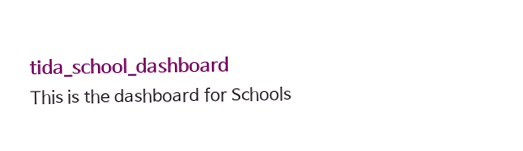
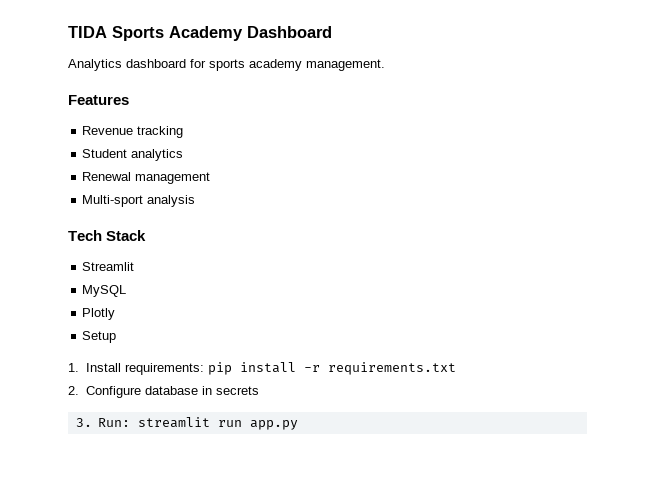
[29,56,229,78] [30,86,293,105] tida_school_dashboard // This is the dashboard for Schools -> [68,26,332,41] [68,59,385,71] [68,95,129,105] [82,126,184,138] [82,149,184,161] [82,172,211,184] [82,195,196,207] [68,230,147,241] [82,262,135,271] [82,285,127,297] [82,308,116,320] [82,331,117,343] [68,362,456,375] [68,386,259,398] [75,417,299,430] TIDA Sports Academy Dashboard // Analytics dashboard for sports academy management. // Features // Revenue tracking // Student analytics // Renewal management // Multi-sport analysis // Tech Stack // Streamlit // MySQL // Plotly // Setup // 1. Install requirements: pip install -r requirements.txt // 2. Configure database in secrets // 3. Run: streamlit run app.py

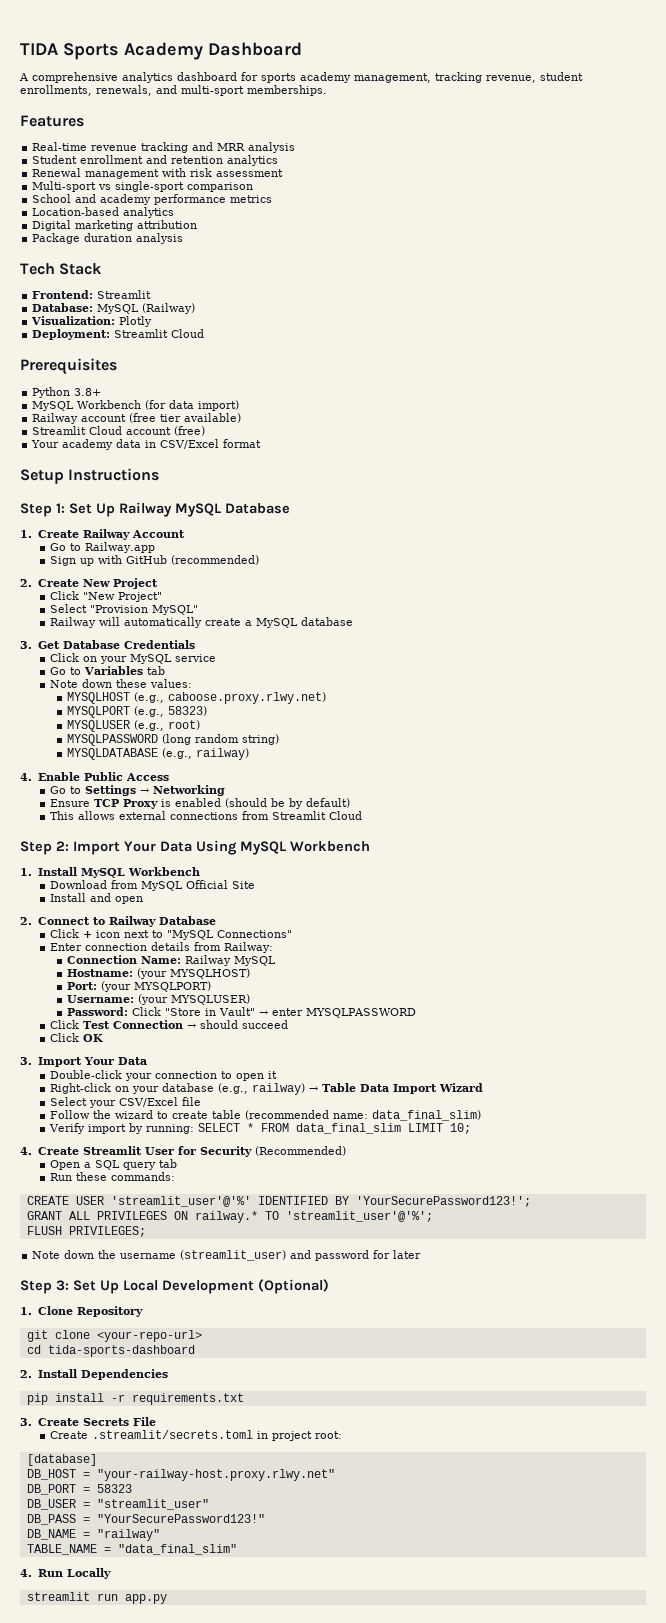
[68,59,122,71] Analytics -> [19,72,173,83] A comprehensive analytics
[306,59,385,71] management. -> [354,72,583,83] [20,85,327,96] management, tracking revenue, student enrollments, renewals, and multi-sport memberships.
[82,126,184,138] [82,149,184,161] [82,172,211,184] [82,195,144,207] Revenue tracking // Student analytics // Renewal management // Multi-sport -> [32,142,296,153] [32,155,279,166] [32,168,284,179] [32,181,254,192] [32,194,273,205] [32,207,175,218] [32,220,198,231] [32,233,133,244] Real-time revenue tracking and MRR analysis // Student enrollment and retention analytics // Renewal management with risk assessment // Multi-sport vs single-sport comparison // School and academy performance metrics // Location-based analytics // Digital marketing attribution // Package duration
(147, 235) none -> [32,290,94,299] Frontend:
[82,285,127,297] MySQL // -> [32,303,196,314] [31,316,116,325] Database: MySQL (Railway) // Visualization:
[82,331,117,343] [68,362,456,375] [68,386,259,398] [75,418,131,427] Setup // 1. Install requirements: pip install -r requirements.txt // 2. Configure database in secrets // 3. Run: -> [32,329,205,340] [20,358,117,375] [32,387,102,398] [32,400,240,411] [32,413,242,424] [32,426,206,436] [31,439,262,450] [20,468,160,484] [20,502,290,517] [20,529,185,540] [49,542,155,553] [49,555,259,566] [20,578,158,589] [49,591,162,602] [49,604,198,615] [49,617,353,628] [20,640,195,649] [49,653,216,664] [49,666,165,675] [49,679,192,688] [67,692,327,704] [67,706,208,718] [67,720,201,732] [67,734,280,746] [67,748,250,760] [20,772,169,781] [49,785,225,796] [49,798,350,809] [49,811,362,820] [20,840,370,855] [20,867,200,878] [49,880,255,891] [49,893,143,904] [20,916,216,927] [49,929,292,940] [49,942,273,953] [67,955,277,966] [67,968,251,979] [67,981,212,992] [67,994,251,1005] [67,1007,417,1018] [49,1020,288,1029] [49,1033,103,1042] [20,1057,147,1067] [49,1070,277,1081] [49,1083,483,1095] [49,1097,201,1108] [49,1110,481,1121] [48,1123,471,1134] [20,1146,346,1157] [49,1159,177,1170] [49,1172,175,1181] [26,1196,531,1207] [26,1211,433,1223] [26,1226,146,1237] [32,1250,422,1261] [20,1279,329,1294] [20,1306,143,1317] [26,1330,202,1342] [26,1345,195,1357] [20,1369,168,1380] [26,1393,244,1405] [20,1417,156,1426] [49,1430,342,1441] [26,1454,97,1466] [26,1469,335,1481] [26,1484,132,1495] [26,1499,209,1510] [26,1514,265,1525] [26,1529,160,1541] [26,1544,237,1555] [20,1568,111,1579] Deployment: Streamlit Cloud // Prerequisites // Python 3.8+ // MySQL Workbench (for data import) // Railway account (free tier available) // Streamlit Cloud account (free) // Your academy data in CSV/Excel format // Setup Instructions // Step 1: Set Up Railway MySQL Database // 1. Create Railway Account // Go to Railway.app // Sign up with GitHub (recommended) // 2. Create New Project // Click "New Project" // Select "Provision MySQL" // Railway will automatically create a MySQL database // 3. Get Database Credentials // Click on your MySQL service // Go to Variables tab // Note down these values: // MYSQLHOST (e.g., caboose.proxy.rlwy.net) // MYSQLPORT (e.g., 58323) // MYSQLUSER (e.g., root) // MYSQLPASSWORD (long random string) // MYSQLDATABASE (e.g., railway) // 4. Enable Public Access // Go to Settings → Networking // Ensure TCP Proxy is enabled (should be by default) // This allows external connections from Streamlit Cloud // Step 2: Import Your Data Using MySQL Workbench // 1. Install MySQL Workbench // Download from MySQL Official Site // Install and open // 2. Connect to Railway Database // Click + icon next to "MySQL Connections" // Enter connection details from Railway: // Connection Name: Railway MySQL // Hostname: (your MYSQLHOST) // Port: (your MYSQLPORT) // Username: (your MYSQLUSER) // Password: Click "Store in Vault" → enter MYSQLPASSWORD // Click Test Connection → should succeed // Click OK // 3. Import Your Data // Double-click your connection to open it // Right-click on your database (e.g., railway) → Table Data Import Wizard // Select your CSV/Excel file // Follow the wizard to create table (recommended name: data_final_slim) // Verify import by running: SELECT * FROM data_final_slim LIMIT 10; // 4. Create Streamlit User for Security (Recommended) // Open a SQL query tab // Run these commands: // CREATE USER 'streamlit_user'@'%' IDENTIFIED BY 'YourSecurePassword123!'; // GRANT ALL PRIVILEGES ON railway.* TO 'streamlit_user'@'%'; // FLUSH PRIVILEGES; // Note down the username (streamlit_user) and password for later // Step 3: Set Up Local Development (Optional) // 1. Clone Repository // git clone <your-repo-url> // cd tida-sports-dashboard // 2. Install Dependencies // pip install -r requirements.txt // 3. Create Secrets File // Create .streamlit/secrets.toml in project root: // [database] // DB_HOST = "your-railway-host.proxy.rlwy.net" // DB_PORT = 58323 // DB_USER = "streamlit_user" // DB_PASS = "YourSecurePassword123!" // DB_NAME = "railway" // TABLE_NAME = "data_final_slim" // 4. Run Locally //

